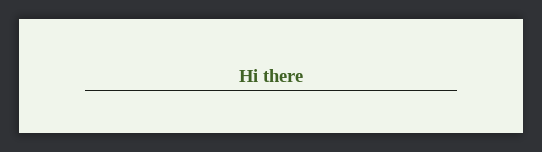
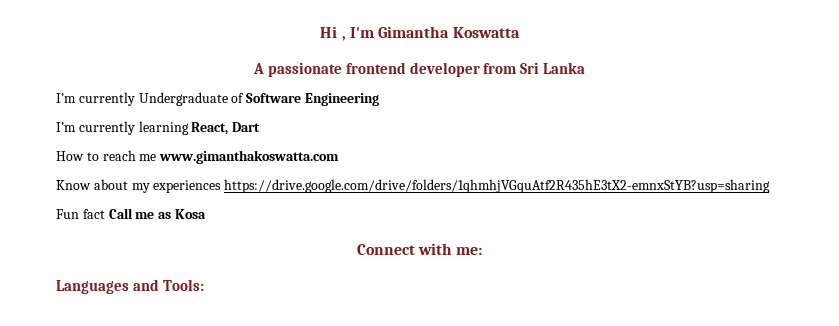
[263,69,303,82] there -> [341,26,520,41] [252,62,586,77] [56,92,379,106] [56,121,261,135] [56,150,340,164] [56,179,771,193] [56,208,206,219] [356,243,483,255] [56,279,204,294] , I'm Gimantha Koswatta // A passionate frontend developer from Sri Lanka // I’m currently Undergraduate of Software Engineering // I’m currently learning React, Dart // How to reach me www.gimanthakoswatta.com // Know about my experiences https://drive.google.com/drive/folders/1qhmhjVGquAtf2R435hE3tX2-emnxStYB?usp=sharing // Fun fact Call me as Kosa // Connect with me: // Languages and Tools:

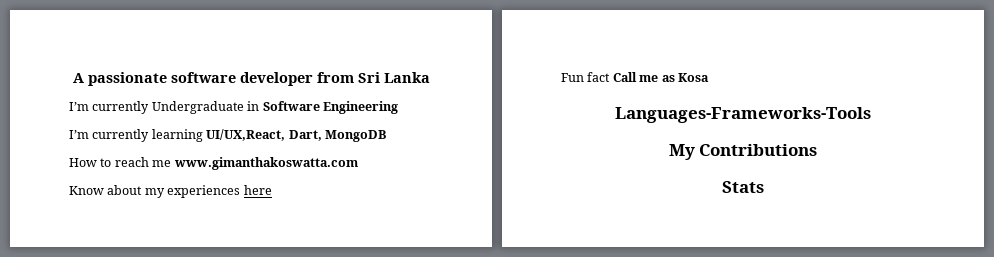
[320,26,520,41] Hi , I'm Gimantha Koswatta // -> (72, 78) none
[345,62,406,74] frontend -> [170,72,236,83] software
[231,93,245,103] of -> [247,101,260,111] in
[191,122,261,135] React, Dart -> [206,129,386,142] UI/UX,React, Dart, MongoDB
[224,179,771,193] https://drive.google.com/drive/folders/1qhmhjVGquAtf2R435hE3tX2-emnxStYB?usp=sharing -> [243,185,272,195] here
[356,243,483,255] [56,279,204,294] Connect with me: // Languages and Tools: -> [615,107,871,123] [668,144,818,160] [722,181,764,193] Languages-Frameworks-Tools // My Contributions // Stats

